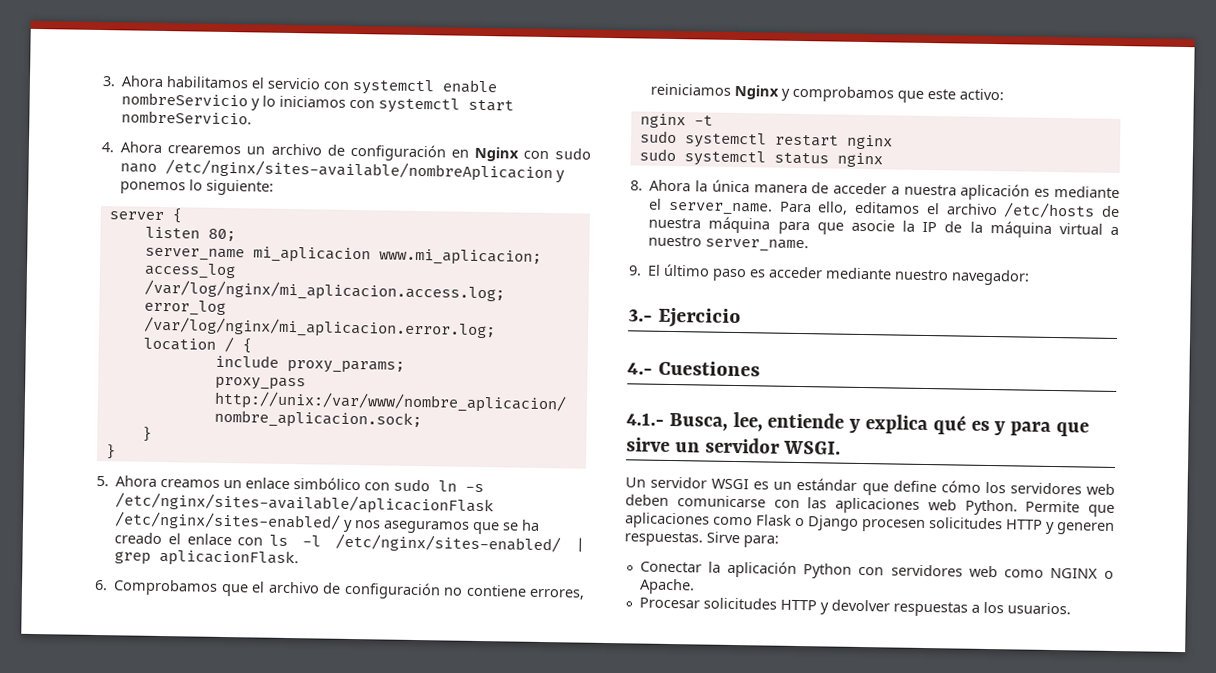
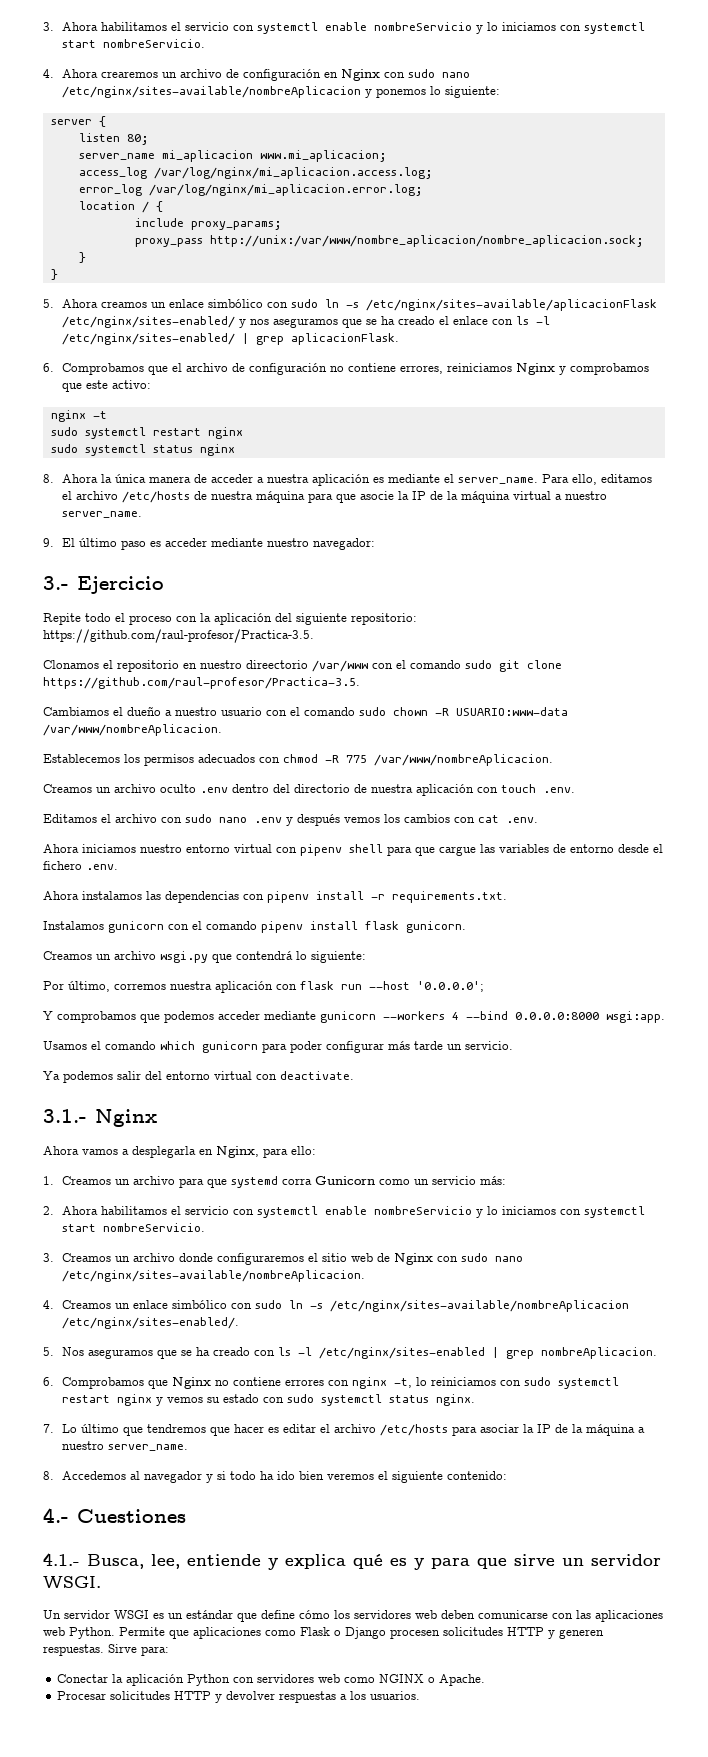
(742, 318) none -> [43,613,417,625] [43,629,314,643] [43,660,562,672] [43,677,360,689] [43,706,568,716] [43,724,222,736] [43,754,553,766] [43,784,575,796] [43,814,538,826] [43,844,663,856] [43,861,118,870] [43,891,507,903] [43,921,466,933] [43,951,366,963] [43,981,484,993] [43,1011,665,1023] [43,1041,513,1053] [43,1071,354,1083] [43,1109,157,1127] [43,1146,316,1158] [43,1176,506,1188] [43,1206,645,1218] [61,1223,205,1232] [43,1253,523,1265] [61,1270,365,1282] [43,1300,629,1312] [61,1317,239,1329] [43,1347,657,1359] [43,1377,619,1389] [61,1394,475,1406] [43,1424,645,1436] [61,1441,188,1451] [43,1471,507,1483] // Repite todo el proceso con la aplicación del siguiente repositorio: https://github.com/raul-profesor/Practica-3.5. // Clonamos el repositorio en nuestro direectorio /var/www con el comando sudo git clone https://github.com/raul-profesor/Practica-3.5. // Cambiamos el dueño a nuestro usuario con el comando sudo chown -R USUARIO:www-data /var/www/nombreAplicacion. // Establecemos los permisos adecuados con chmod -R 775 /var/www/nombreAplicacion. // Creamos un archivo oculto .env dentro del directorio de nuestra aplicación con touch .env. // Editamos el archivo con sudo nano .env y después vemos los cambios con cat .env. // Ahora iniciamos nuestro entorno virtual con pipenv shell para que cargue las variables de entorno desde el fichero .env. // Ahora instalamos las dependencias con pipenv install -r requirements.txt. // Instalamos gunicorn con el comando pipenv install flask gunicorn. // Creamos un archivo wsgi.py que contendrá lo siguiente: // Por último, corremos nuestra aplicación con flask run --host '0.0.0.0'; // Y comprobamos que podemos acceder mediante gunicorn --workers 4 --bind 0.0.0.0:8000 wsgi:app. // Usamos el comando which gunicorn para poder configurar más tarde un servicio. // Ya podemos salir del entorno virtual con deactivate. // 3.1.- Nginx // Ahora vamos a desplegarla en Nginx, para ello: // 1. Creamos un archivo para que systemd corra Gunicorn como un servicio más: // 2. Ahora habilitamos el servicio con systemctl enable nombreServicio y lo iniciamos con systemctl start nombreServicio. // 3. Creamos un archivo donde configuraremos el sitio web de Nginx con sudo nano /etc/nginx/sites-available/nombreAplicacion. // 4. Creamos un enlace simbólico con sudo ln -s /etc/nginx/sites-available/nombreAplicacion /etc/nginx/sites-enabled/. // 5. Nos aseguramos que se ha creado con ls -l /etc/nginx/sites-enabled | grep nombreAplicacion. // 6. Comprobamos que Nginx no contiene errores con nginx -t, lo reiniciamos con sudo systemctl restart nginx y vemos su estado con sudo systemctl status nginx. // 7. Lo último que tendremos que hacer es editar el archivo /etc/hosts para asociar la IP de la máquina a nuestro server_name. // 8. Accedemos al navegador y si todo ha ido bien veremos el siguiente contenido:

